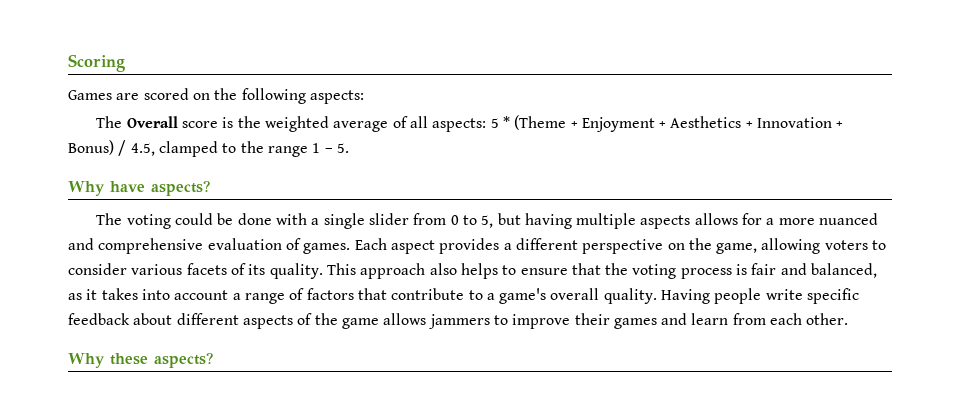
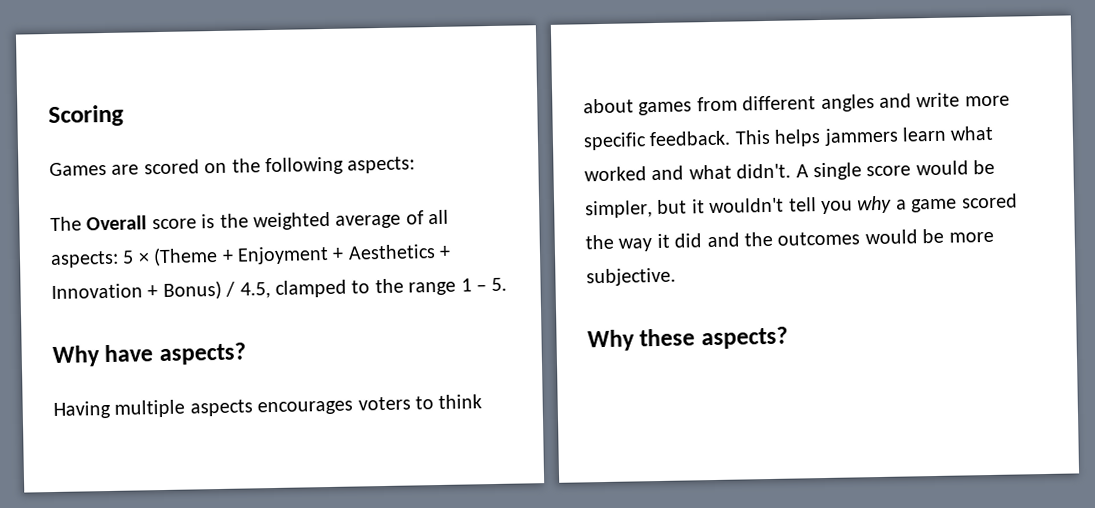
[502,116,510,128] * -> [137,252,150,264] ×
[96,213,879,229] [68,238,887,254] [68,263,878,279] [68,288,860,304] [68,313,849,329] The voting could be done with a single slider from 0 to 5, but having multiple aspects allows for a more nuanced and comprehensive evaluation of games. Each aspect provides a different perspective on the game, allowing voters to consider various facets of its quality. This approach also helps to ensure that the voting process is fair and balanced, as it takes into account a range of factors that contribute to a game's overall quality. Having people write specific feedback about different aspects of the game allows jammers to improve their games and learn from each other. -> [53,394,483,419] [583,92,1010,116] [583,125,995,151] [584,159,996,182] [585,193,1018,219] [585,228,994,252] [586,267,676,287] Having multiple aspects encourages voters to think about games from different angles and write more specific feedback. This helps jammers learn what worked and what didn't. A single score would be simpler, but it wouldn't tell you why a game scored the way it did and the outcomes would be more subjective.

